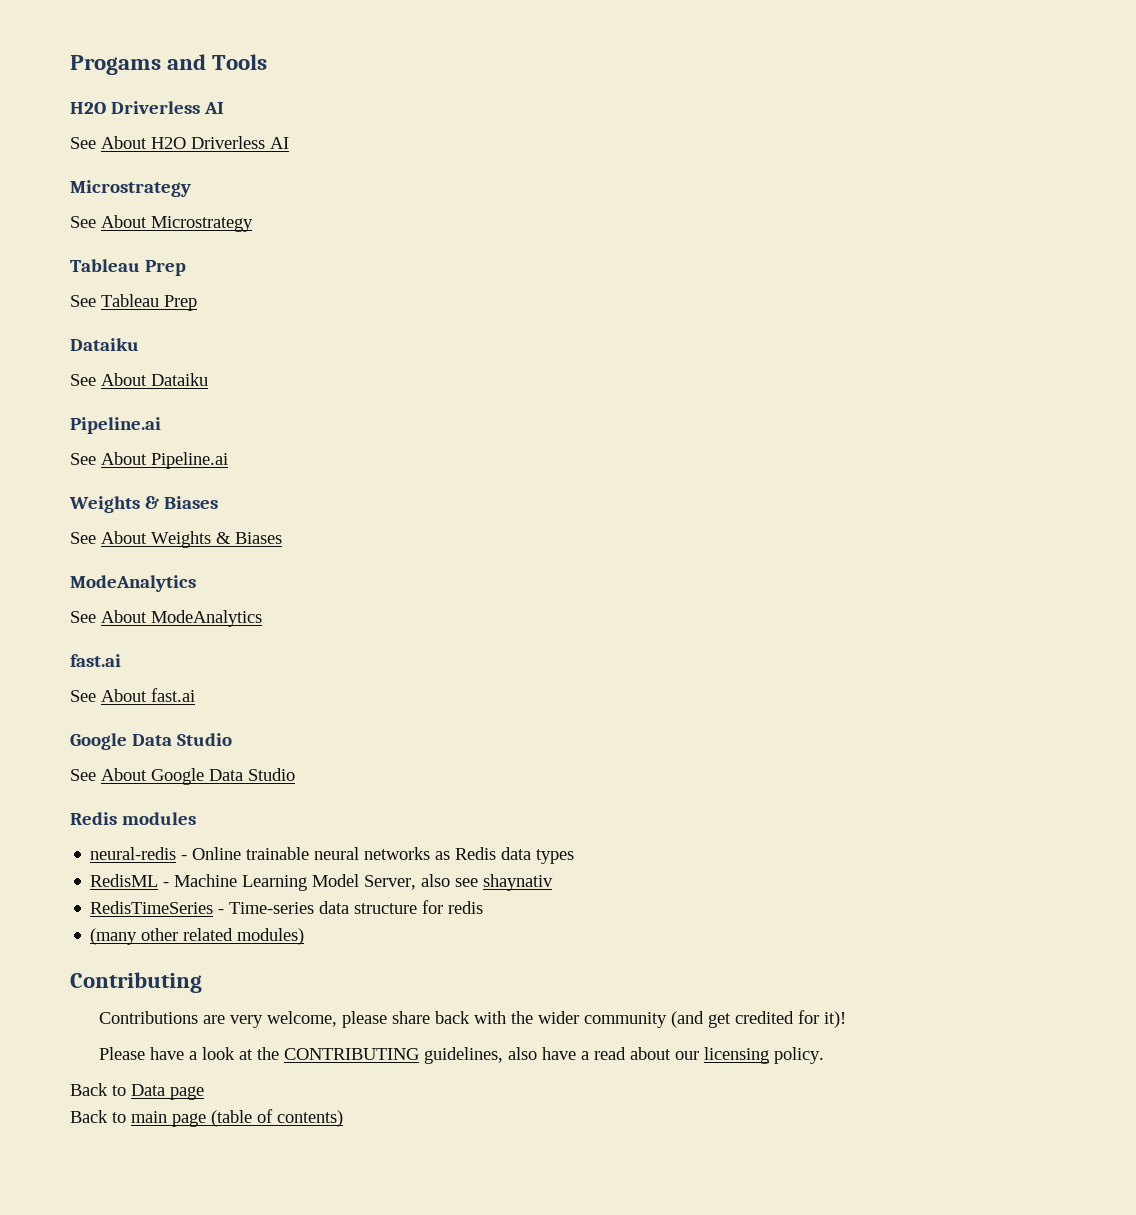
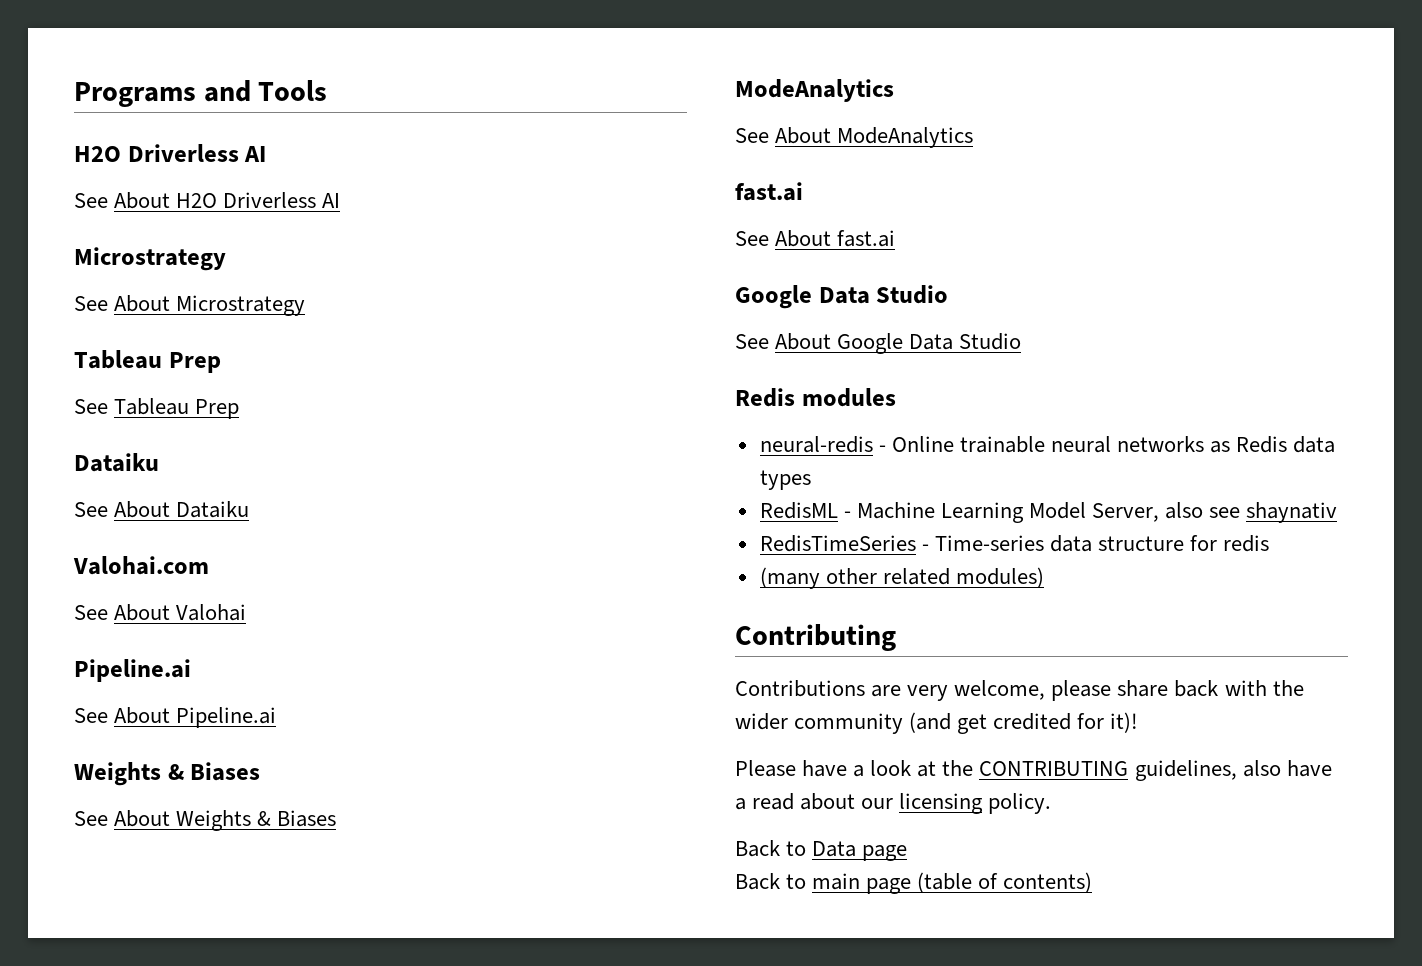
[70,55,161,75] Progams -> [74,82,196,107] Programs
(208, 379) none -> [73,556,209,575] [74,604,247,621] // Valohai.com // See About Valohai

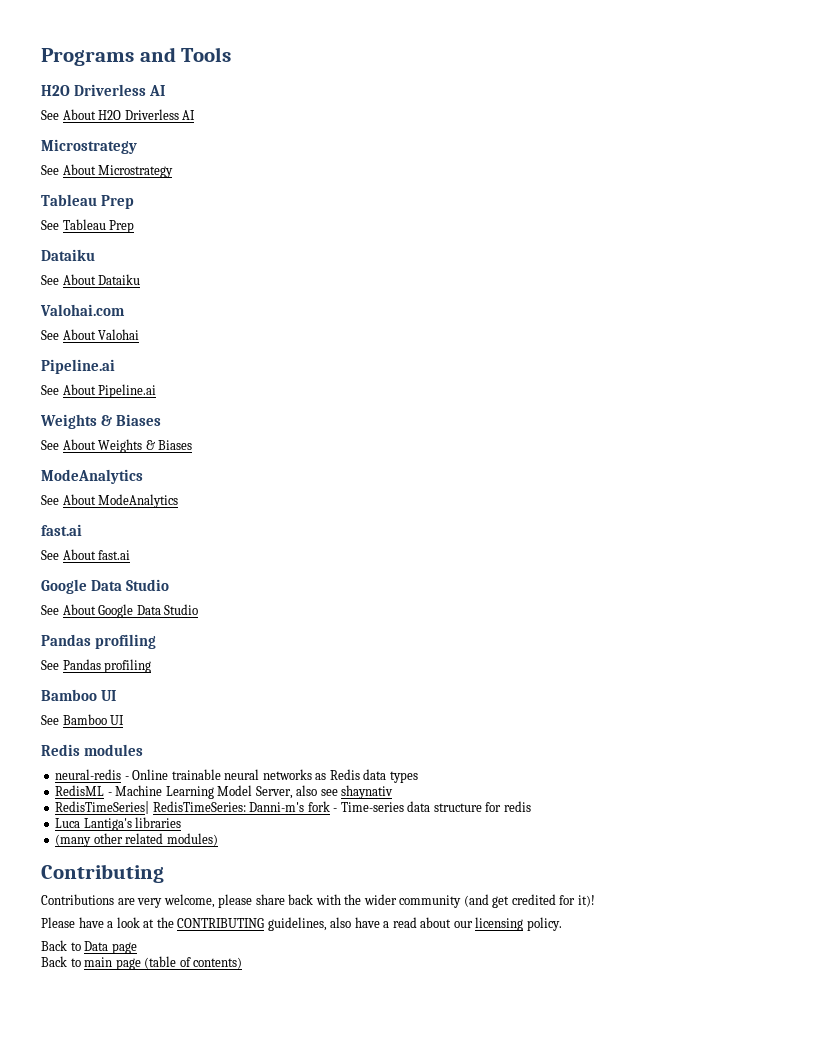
(1022, 341) none -> [41,634,157,649] [41,659,152,673] [41,689,117,701] [41,714,125,725] // Pandas profiling // See Pandas profiling // Bamboo UI // See Bamboo UI
[759,535,916,552] RedisTimeSeries -> [55,801,330,814] RedisTimeSeries| RedisTimeSeries: Danni-m's fork
(1270, 543) none -> [55,817,182,831] // Luca Lantiga's libraries

